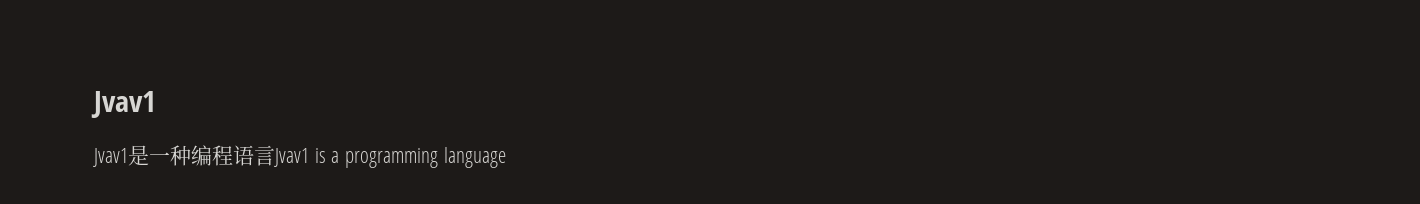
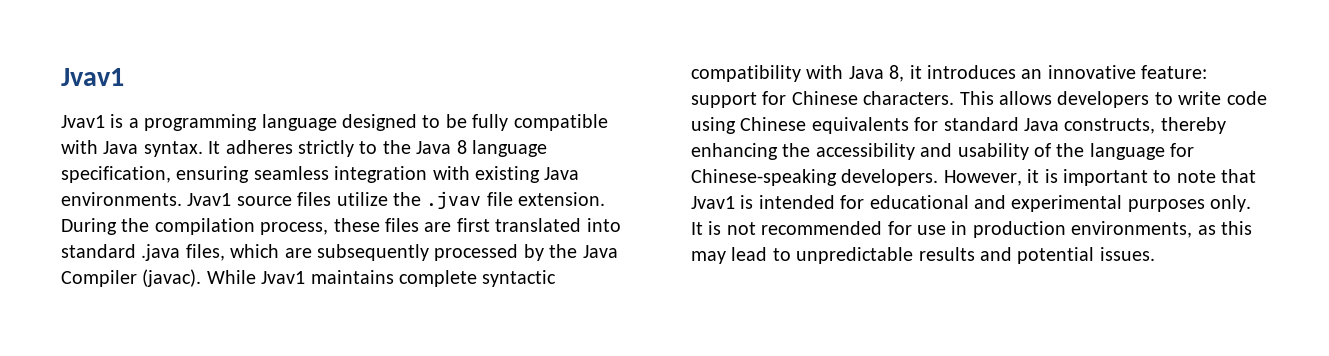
[128,145,506,168] 是一种编程语言Jvav1 is a programming language -> [110,114,608,131] [61,140,547,157] [61,166,580,183] [61,191,606,209] [61,218,621,235] [61,244,618,261] [61,269,557,287] [691,65,1208,82] [691,91,1267,108] [691,117,1226,134] [691,143,1195,160] [691,169,1257,186] [691,195,1252,212] [691,221,1252,238] [691,247,1155,264] is a programming language designed to be fully compatible with Java syntax. It adheres strictly to the Java 8 language specification, ensuring seamless integration with existing Java environments. Jvav1 source files utilize the .jvav file extension. During the compilation process, these files are first translated into standard .java files, which are subsequently processed by the Java Compiler (javac). While Jvav1 maintains complete syntactic compatibility with Java 8, it introduces an innovative feature: support for Chinese characters. This allows developers to write code using Chinese equivalents for standard Java constructs, thereby enhancing the accessibility and usability of the language for Chinese-speaking developers. However, it is important to note that Jvav1 is intended for educational and experimental purposes only. It is not recommended for use in production environments, as this may lead to unpredictable results and potential issues.

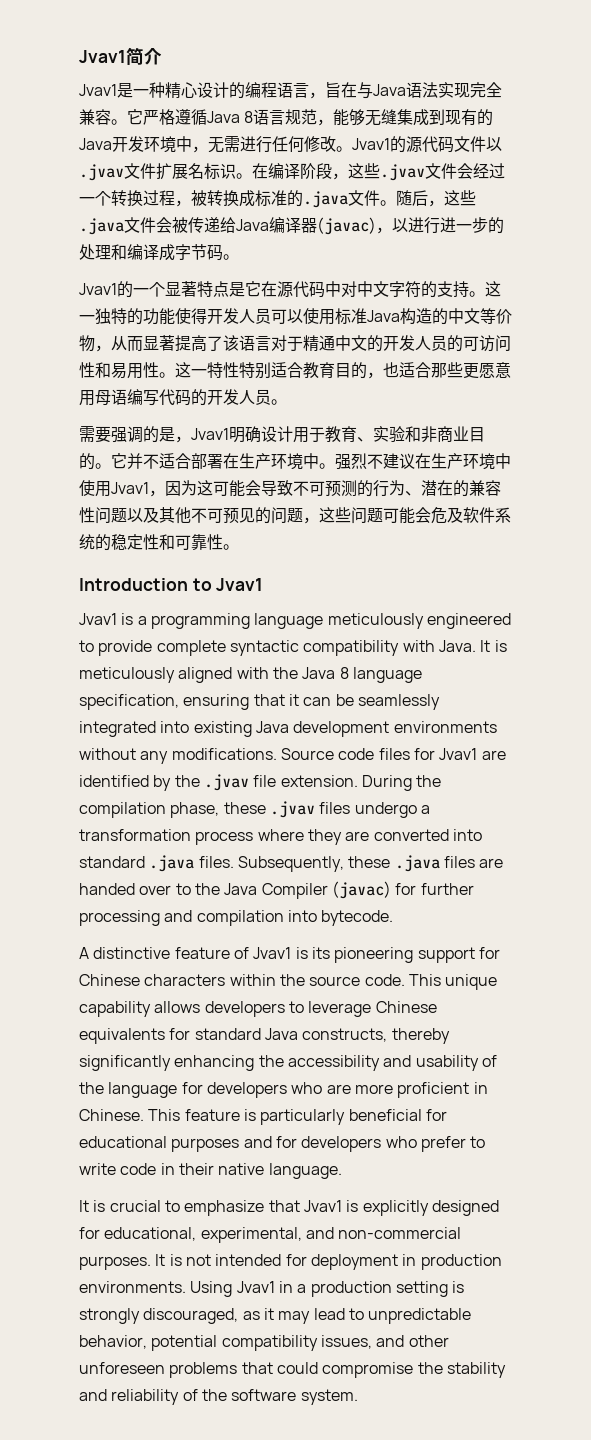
[61,68,124,86] Jvav1 -> [79,47,162,65] [79,82,502,99] [79,109,494,126] [79,136,502,153] [79,163,505,181] [79,190,476,208] [79,217,504,235] [79,244,239,261] [79,281,501,298] [79,308,512,325] [79,335,511,352] [79,362,511,379] [79,389,287,406] [79,426,485,443] [79,453,511,470] [79,480,501,497] [79,507,511,524] [79,534,239,551] [79,578,264,591] Jvav1简介 // Jvav1是一种精心设计的编程语言，旨在与Java语法实现完全兼容。它严格遵循Java 8语言规范，能够无缝集成到现有的Java开发环境中，无需进行任何修改。Jvav1的源代码文件以.jvav文件扩展名标识。在编译阶段，这些.jvav文件会经过一个转换过程，被转换成标准的.java文件。随后，这些.java文件会被传递给Java编译器(javac)，以进行进一步的处理和编译成字节码。 // Jvav1的一个显著特点是它在源代码中对中文字符的支持。这一独特的功能使得开发人员可以使用标准Java构造的中文等价物，从而显著提高了该语言对于精通中文的开发人员的可访问性和易用性。这一特性特别适合教育目的，也适合那些更愿意用母语编写代码的开发人员。 // 需要强调的是，Jvav1明确设计用于教育、实验和非商业目的。它并不适合部署在生产环境中。强烈不建议在生产环境中使用Jvav1，因为这可能会导致不可预测的行为、潜在的兼容性问题以及其他不可预见的问题，这些问题可能会危及软件系统的稳定性和可靠性。 // Introduction to Jvav1
[342,114,608,131] [61,140,378,157] designed to be fully compatible with Java syntax. It adheres strictly to -> [327,613,511,629] [79,640,507,656] [79,667,269,683] meticulously engineered to provide complete syntactic compatibility with Java. It is meticulously aligned with
[253,166,580,183] [61,192,388,206] seamless integration with existing Java environments. Jvav1 source files utilize -> [253,694,440,710] [79,721,497,737] [79,748,506,764] [79,775,172,791] that it can be seamlessly integrated into existing Java development environments without any modifications. Source code files for Jvav1 are identified by
[260,218,621,235] [61,244,618,261] [61,269,557,287] [691,65,1208,82] [691,91,1267,108] [691,117,736,134] process, these files are first translated into standard .java files, which are subsequently processed by the Java Compiler (javac). While Jvav1 maintains complete syntactic compatibility with Java 8, it introduces an innovative feature: support for Chinese characters. This allows developers to write code using -> [170,801,430,818] [79,829,482,845] [79,855,504,872] [79,881,474,899] [79,910,394,926] [79,947,500,963] [79,974,498,990] [79,1001,372,1017] phase, these .jvav files undergo a transformation process where they are converted into standard .java files. Subsequently, these .java files are handed over to the Java Compiler (javac) for further processing and compilation into bytecode. // A distinctive feature of Jvav1 is its pioneering support for Chinese characters within the source code. This unique capability allows developers to leverage
(1226, 125) none -> [79,1055,171,1071] significantly
[691,169,1257,186] [691,195,1252,212] [691,221,1252,238] [691,247,1155,264] Chinese-speaking developers. However, it is important to note that Jvav1 is intended for educational and experimental purposes only. It is not recommended for use in production environments, as this may lead to unpredictable results and potential issues. -> [206,1082,488,1098] [79,1109,447,1125] [79,1136,486,1152] [79,1163,342,1179] [79,1200,499,1216] [79,1227,462,1243] [79,1254,502,1270] [79,1281,465,1297] [79,1308,472,1324] [79,1335,449,1351] [79,1362,506,1378] [79,1389,358,1405] developers who are more proficient in Chinese. This feature is particularly beneficial for educational purposes and for developers who prefer to write code in their native language. // It is crucial to emphasize that Jvav1 is explicitly designed for educational, experimental, and non-commercial purposes. It is not intended for deployment in production environments. Using Jvav1 in a production setting is strongly discouraged, as it may lead to unpredictable behavior, potential compatibility issues, and other unforeseen problems that could compromise the stability and reliability of the software system.

